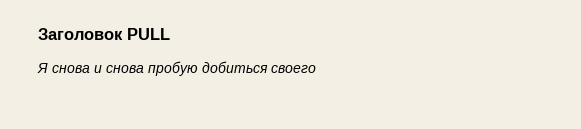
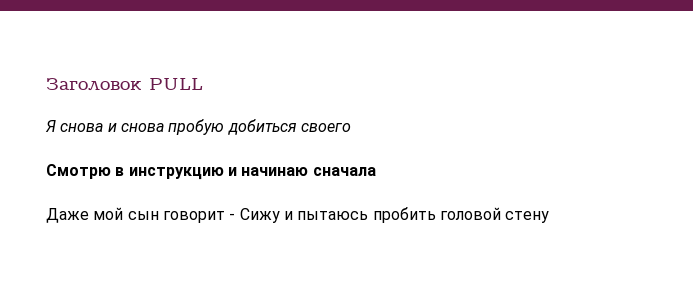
(316, 69) none -> [46,164,376,180] [46,207,550,223] // Смотрю в инструкцию и начинаю сначала // Даже мой сын говорит - Сижу и пытаюсь пробить головой стену

